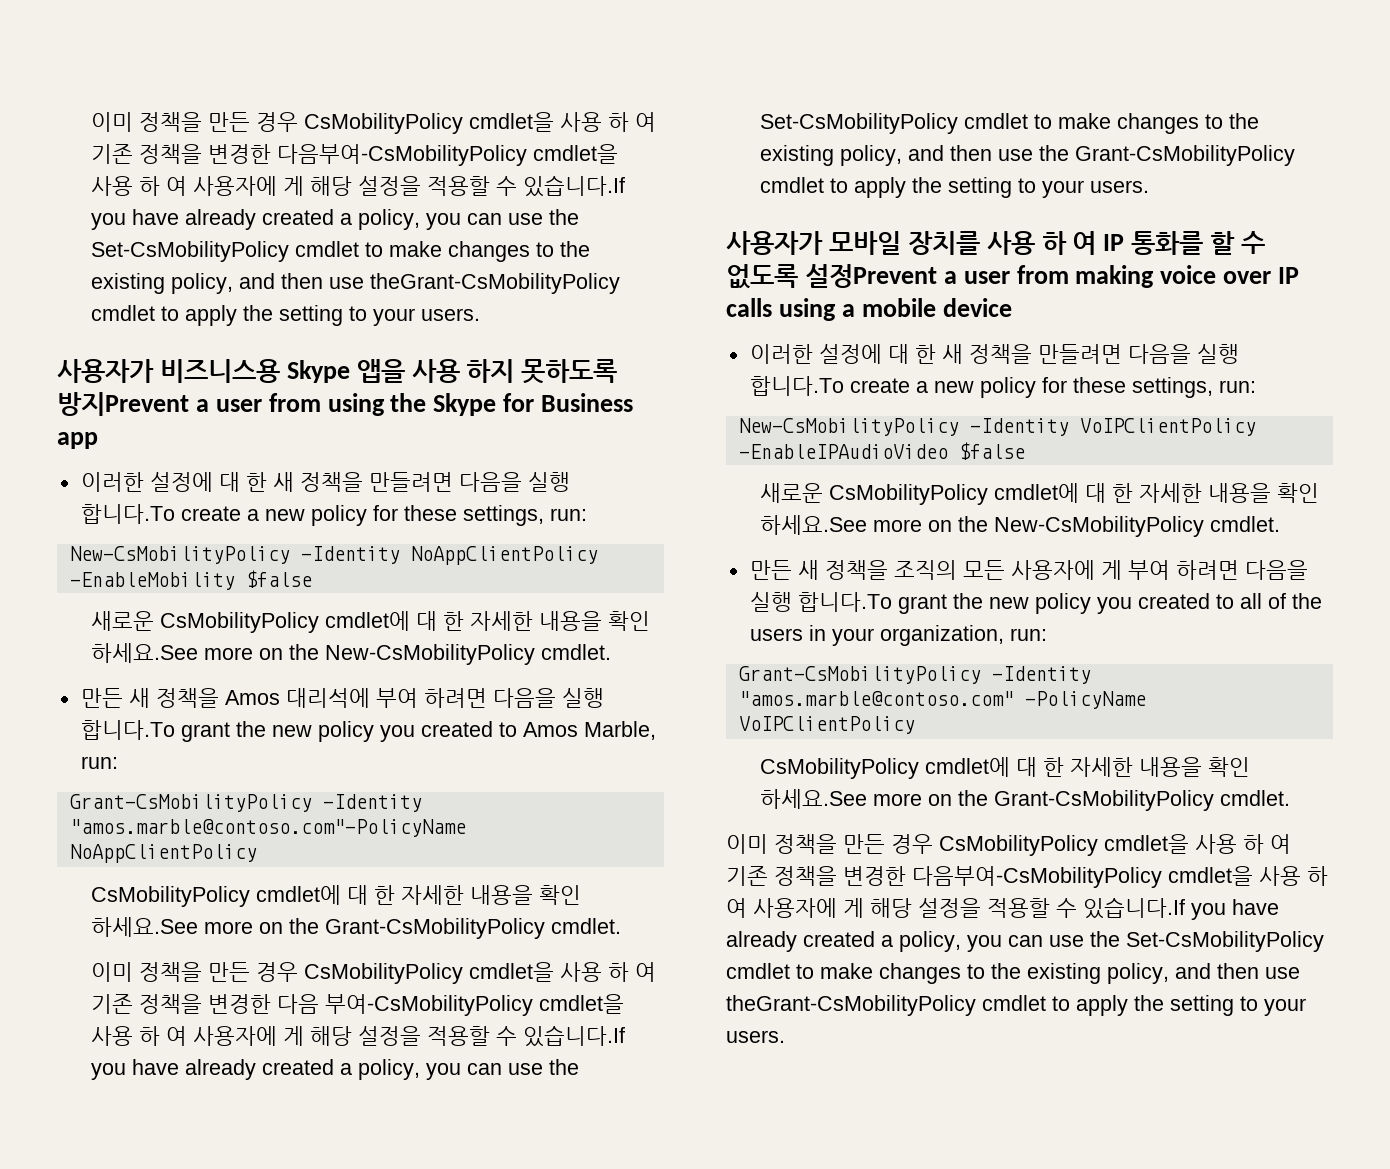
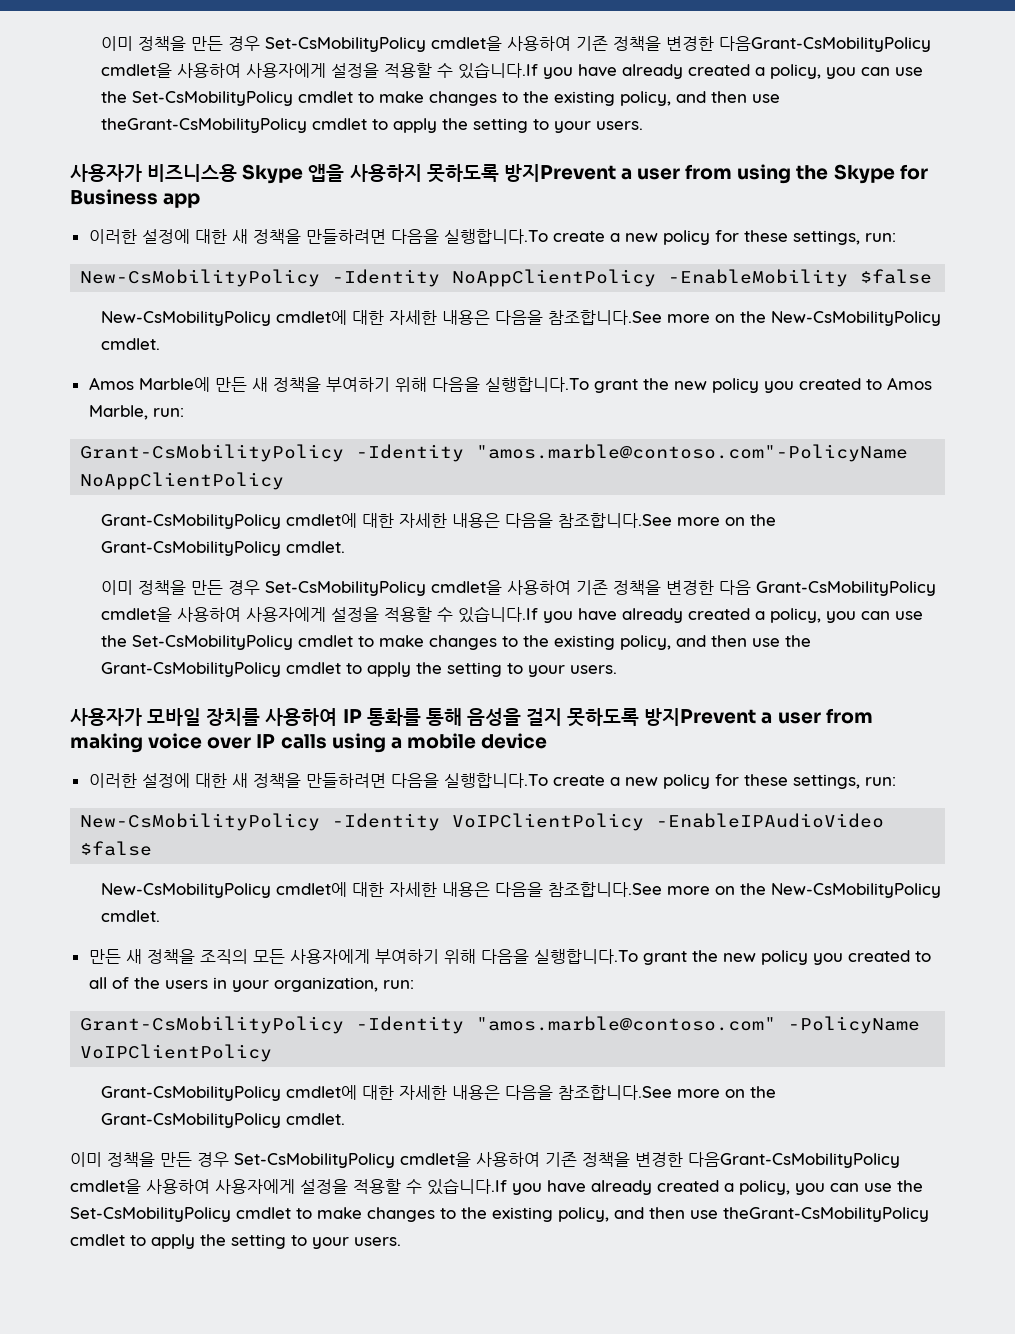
[90,112,656,134] [90,144,618,166] [90,176,352,196] 이미 정책을 만든 경우 CsMobilityPolicy cmdlet을 사용 하 여 기존 정책을 변경한 다음부여-CsMobilityPolicy cmdlet을 사용 하 여 사용자에 게 해당 -> [101,36,932,52] [101,63,327,78] 이미 정책을 만든 경우 Set-CsMobilityPolicy cmdlet을 사용하여 기존 정책을 변경한 다음Grant-CsMobilityPolicy cmdlet을 사용하여 사용자에게
[411,359,515,383] 사용 하지 -> [349,164,422,182] 사용하지
[218,472,570,492] [80,504,175,524] 대 한 새 정책을 만들려면 다음을 실행 합니다.To -> [194,229,548,244] 대한 새 정책을 만들하려면 다음을 실행합니다.To
[90,611,650,633] [90,643,611,665] [80,688,604,708] [80,720,175,740] 새로운 CsMobilityPolicy cmdlet에 대 한 자세한 내용을 확인 하세요.See more on the New-CsMobilityPolicy cmdlet. // 만든 새 정책을 Amos 대리석에 부여 하려면 다음을 실행 합니다.To -> [101,310,942,326] [101,338,161,350] [88,377,589,392] New-CsMobilityPolicy cmdlet에 대한 자세한 내용은 다음을 참조합니다.See more on the New-CsMobilityPolicy cmdlet. // Amos Marble에 만든 새 정책을 부여하기 위해 다음을 실행합니다.To
[90,885,581,907] [90,917,621,939] [90,962,656,984] [90,994,624,1016] [90,1026,352,1046] CsMobilityPolicy cmdlet에 대 한 자세한 내용을 확인 하세요.See more on the Grant-CsMobilityPolicy cmdlet. // 이미 정책을 만든 경우 CsMobilityPolicy cmdlet을 사용 하 여 기존 정책을 변경한 다음 부여-CsMobilityPolicy cmdlet을 사용 하 여 사용자에 게 해당 -> [101,513,777,529] [101,541,346,556] [101,580,937,596] [101,607,327,622] Grant-CsMobilityPolicy cmdlet에 대한 자세한 내용은 다음을 참조합니다.See more on the Grant-CsMobilityPolicy cmdlet. // 이미 정책을 만든 경우 Set-CsMobilityPolicy cmdlet을 사용하여 기존 정책을 변경한 다음 Grant-CsMobilityPolicy cmdlet을 사용하여 사용자에게
[986,231,1265,255] [726,264,937,289] 사용 하 여 IP 통화를 할 수 없도록 설정Prevent -> [265,708,757,727] 사용하여 IP 통화를 통해 음성을 걸지 못하도록 방지Prevent
[887,344,1239,364] [749,376,844,396] 대 한 새 정책을 만들려면 다음을 실행 합니다.To -> [194,773,548,788] 대한 새 정책을 만들하려면 다음을 실행합니다.To
[759,483,1319,505] [759,515,867,535] 새로운 CsMobilityPolicy cmdlet에 대 한 자세한 내용을 확인 하세요.See -> [101,882,663,898] New-CsMobilityPolicy cmdlet에 대한 자세한 내용은 다음을 참조합니다.See
[1010,560,1308,580] [749,592,892,612] 사용자에 게 부여 하려면 다음을 실행 합니다.To -> [289,949,638,964] 사용자에게 부여하기 위해 다음을 실행합니다.To
[759,757,1250,779] [759,789,1290,811] [726,834,1291,856] [726,866,1328,888] [726,898,912,918] CsMobilityPolicy cmdlet에 대 한 자세한 내용을 확인 하세요.See more on the Grant-CsMobilityPolicy cmdlet. // 이미 정책을 만든 경우 CsMobilityPolicy cmdlet을 사용 하 여 기존 정책을 변경한 다음부여-CsMobilityPolicy cmdlet을 사용 하 여 사용자에 게 해당 -> [101,1085,777,1101] [101,1113,346,1128] [70,1152,900,1168] [70,1179,295,1194] Grant-CsMobilityPolicy cmdlet에 대한 자세한 내용은 다음을 참조합니다.See more on the Grant-CsMobilityPolicy cmdlet. // 이미 정책을 만든 경우 Set-CsMobilityPolicy cmdlet을 사용하여 기존 정책을 변경한 다음Grant-CsMobilityPolicy cmdlet을 사용하여 사용자에게

